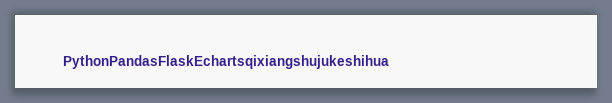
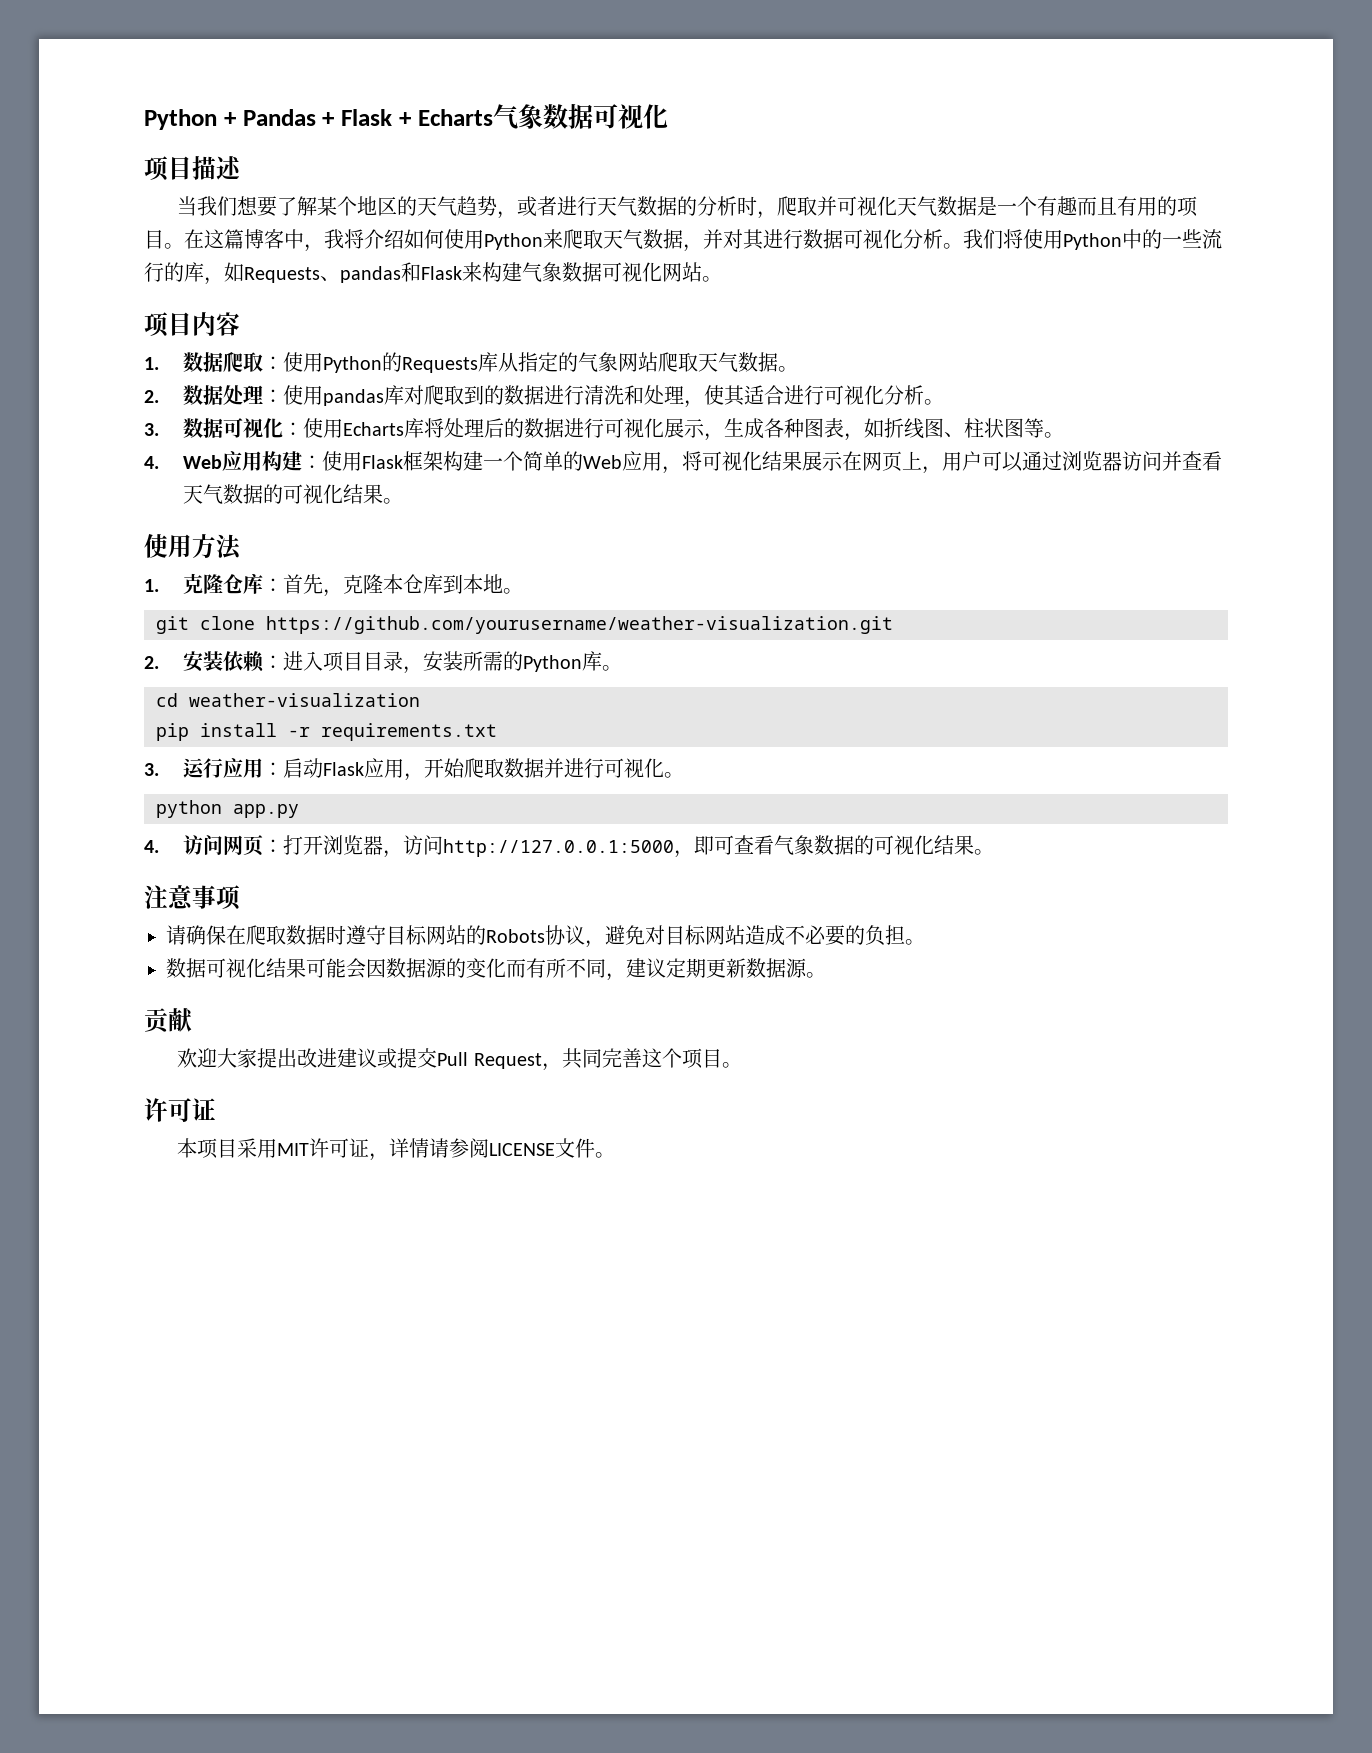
[63,55,389,69] PythonPandasFlaskEchartsqixiangshujukeshihua -> [144,104,668,130] [144,156,241,181] [177,196,1199,219] [144,229,1222,252] [144,262,722,285] [144,312,240,337] [144,352,798,373] [144,385,944,408] [144,418,1064,441] [144,451,1222,474] [182,484,403,504] [144,534,242,560] [144,573,523,597] [156,616,893,634] [144,651,622,674] [156,693,420,707] [156,723,497,741] [144,758,684,781] [156,800,299,818] [144,835,994,858] [144,885,241,910] [166,925,925,948] [166,958,826,981] [144,1008,193,1034] [177,1048,742,1071] [144,1098,216,1122] [177,1138,616,1161] Python + Pandas + Flask + Echarts气象数据可视化 // 项目描述 // 当我们想要了解某个地区的天气趋势，或者进行天气数据的分析时，爬取并可视化天气数据是一个有趣而且有用的项目。在这篇博客中，我将介绍如何使用Python来爬取天气数据，并对其进行数据可视化分析。我们将使用Python中的一些流行的库，如Requests、pandas和Flask来构建气象数据可视化网站。 // 项目内容 // 1.数据爬取：使用Python的Requests库从指定的气象网站爬取天气数据。 // 2.数据处理：使用pandas库对爬取到的数据进行清洗和处理，使其适合进行可视化分析。 // 3.数据可视化：使用Echarts库将处理后的数据进行可视化展示，生成各种图表，如折线图、柱状图等。 // 4. Web应用构建：使用Flask框架构建一个简单的Web应用，将可视化结果展示在网页上，用户可以通过浏览器访问并查看天气数据的可视化结果。 // 使用方法 // 1.克隆仓库：首先，克隆本仓库到本地。 // git clone https://github.com/yourusername/weather-visualization.git // 2.安装依赖：进入项目目录，安装所需的Python库。 // cd weather-visualization // pip install -r requirements.txt // 3.运行应用：启动Flask应用，开始爬取数据并进行可视化。 // python app.py // 4.访问网页：打开浏览器，访问http://127.0.0.1:5000，即可查看气象数据的可视化结果。 // 注意事项 // 请确保在爬取数据时遵守目标网站的Robots协议，避免对目标网站造成不必要的负担。 // 数据可视化结果可能会因数据源的变化而有所不同，建议定期更新数据源。 // 贡献 // 欢迎大家提出改进建议或提交Pull Request，共同完善这个项目。 // 许可证 // 本项目采用MIT许可证，详情请参阅LICENSE文件。

